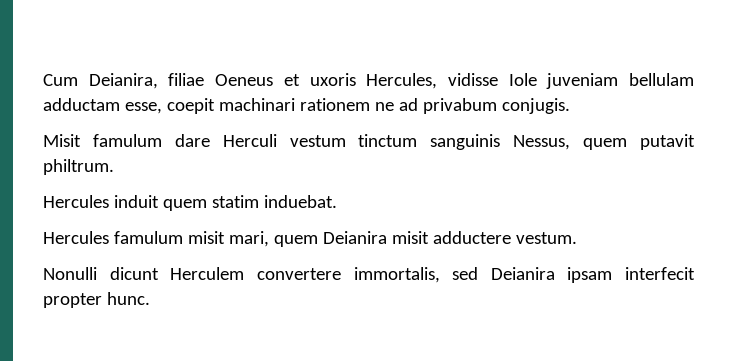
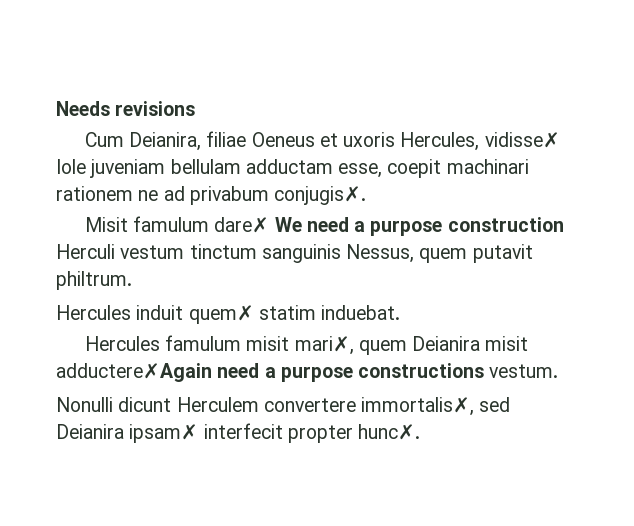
(43, 80) none -> [56,101,196,116] Needs revisions //
[447,73,498,86] vidisse -> [484,132,560,148] vidisse✗
[501,98,570,114] conjugis. -> [274,186,367,205] conjugis✗.
[174,134,210,147] dare -> [214,217,564,236] dare✗ We need a purpose construction
[162,199,207,211] quem -> [188,305,254,324] quem✗
[228,231,269,247] mari, -> [294,336,354,355] mari✗,
[432,231,511,244] adductere -> [56,363,485,382] adductere✗Again need a purpose constructions
[353,267,440,283] immortalis, -> [361,397,475,416] immortalis✗,
[567,267,613,283] ipsam -> [129,424,199,443] ipsam✗
[106,292,150,305] hunc. -> [358,424,421,440] hunc✗.

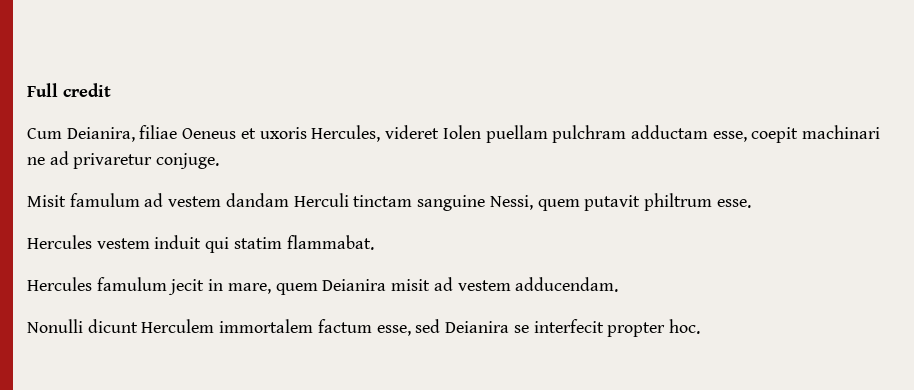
[56,101,196,116] Needs revisions -> [27,83,111,97] Full credit
[484,132,560,148] [56,159,241,178] vidisse✗ Iole juveniam bellulam -> [385,125,627,143] videret Iolen puellam pulchram
[56,186,133,201] rationem -> (881, 132) none
[189,186,367,205] privabum conjugis✗. -> [73,153,220,169] privaretur conjuge.
[214,217,564,236] [56,244,533,263] [56,271,132,290] [56,305,401,324] [84,335,529,355] [56,363,559,382] dare✗ We need a purpose construction Herculi vestum tinctum sanguinis Nessus, quem putavit philtrum. // Hercules induit quem✗ statim induebat. // Hercules famulum misit mari✗, quem Deianira misit adductere✗Again need a purpose constructions vestum. -> [144,193,751,211] [27,235,374,253] [27,277,619,295] ad vestem dandam Herculi tinctam sanguine Nessi, quem putavit philtrum esse. // Hercules vestem induit qui statim flammabat. // Hercules famulum jecit in mare, quem Deianira misit ad vestem adducendam.
[263,397,475,416] convertere immortalis✗, -> [219,319,411,336] immortalem factum esse,
[129,424,199,443] ipsam✗ -> [513,325,529,333] se
[358,424,421,440] hunc✗. -> [668,319,700,334] hoc.

